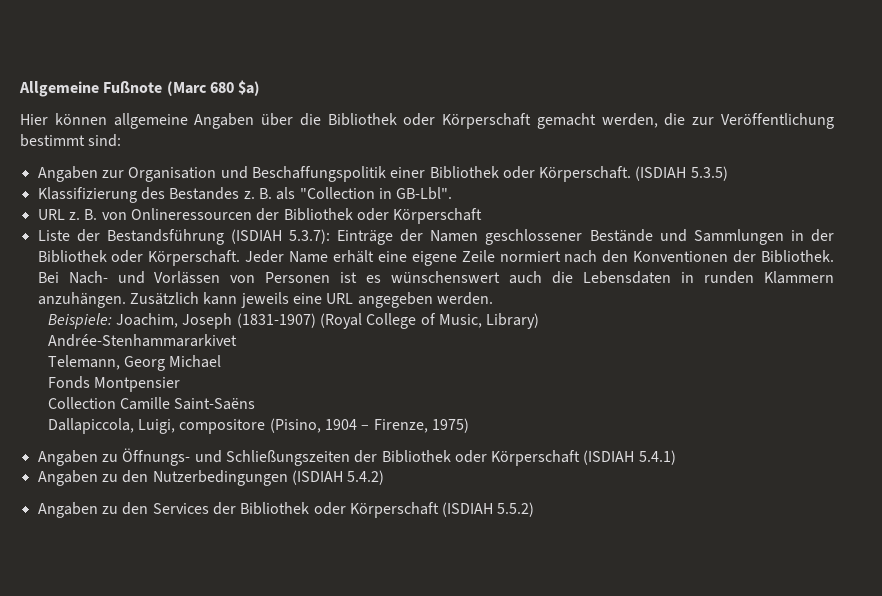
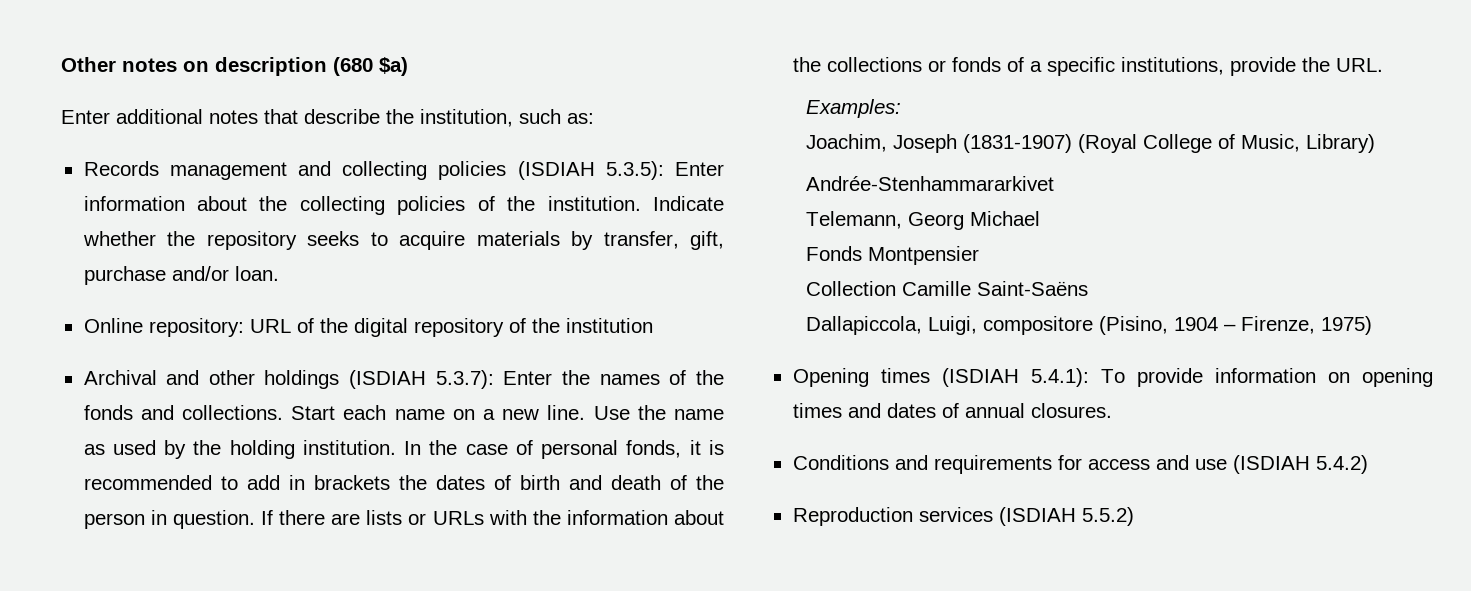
[19,80,261,97] [20,113,834,129] [20,134,122,147] [37,166,728,182] [37,187,453,203] [37,208,483,224] [37,229,835,245] [37,250,834,266] [37,271,834,284] [37,292,493,308] [47,313,112,329] Allgemeine Fußnote (Marc 680 $a) // Hier können allgemeine Angaben über die Bibliothek oder Körperschaft gemacht werden, die zur Veröffentlichung bestimmt sind: // Angaben zur Organisation und Beschaffungspolitik einer Bibliothek oder Körperschaft. (ISDIAH 5.3.5) // Klassifizierung des Bestandes z. B. als "Collection in GB-Lbl". // URL z. B. von Onlineressourcen der Bibliothek oder Körperschaft // Liste der Bestandsführung (ISDIAH 5.3.7): Einträge der Namen geschlossener Bestände und Sammlungen in der Bibliothek oder Körperschaft. Jeder Name erhält eine eigene Zeile normiert nach den Konventionen der Bibliothek. Bei Nach- und Vorlässen von Personen ist es wünschenswert auch die Lebensdaten in runden Klammern anzuhängen. Zusätzlich kann jeweils eine URL angegeben werden. // Beispiele: -> [61,57,408,76] [61,109,594,127] [83,161,725,180] [83,196,724,215] [82,231,724,250] [83,266,279,285] [83,318,653,337] [83,370,724,389] [83,405,724,420] [83,440,724,459] [83,475,725,490] [83,510,724,529] [792,57,1383,76] [806,99,902,118] Other notes on description (680 $a) // Enter additional notes that describe the institution, such as: // Records management and collecting policies (ISDIAH 5.3.5): Enter information about the collecting policies of the institution. Indicate whether the repository seeks to acquire materials by transfer, gift, purchase and/or loan. // Online repository: URL of the digital repository of the institution // Archival and other holdings (ISDIAH 5.3.7): Enter the names of the fonds and collections. Start each name on a new line. Use the name as used by the holding institution. In the case of personal fonds, it is recommended to add in brackets the dates of birth and death of the person in question. If there are lists or URLs with the information about the collections or fonds of a specific institutions, provide the URL. // Examples: //
[37,448,676,466] [37,470,385,486] [37,502,439,518] Angaben zu Öffnungs- und Schließungszeiten der Bibliothek oder Körperschaft (ISDIAH 5.4.1) // Angaben zu den Nutzerbedingungen (ISDIAH 5.4.2) // Angaben zu den Services der Bibliothek oder Körperschaft -> [792,368,1433,387] [792,403,1112,418] [792,455,1368,474] [792,507,993,526] Opening times (ISDIAH 5.4.1): To provide information on opening times and dates of annual closures. // Conditions and requirements for access and use (ISDIAH 5.4.2) // Reproduction services

